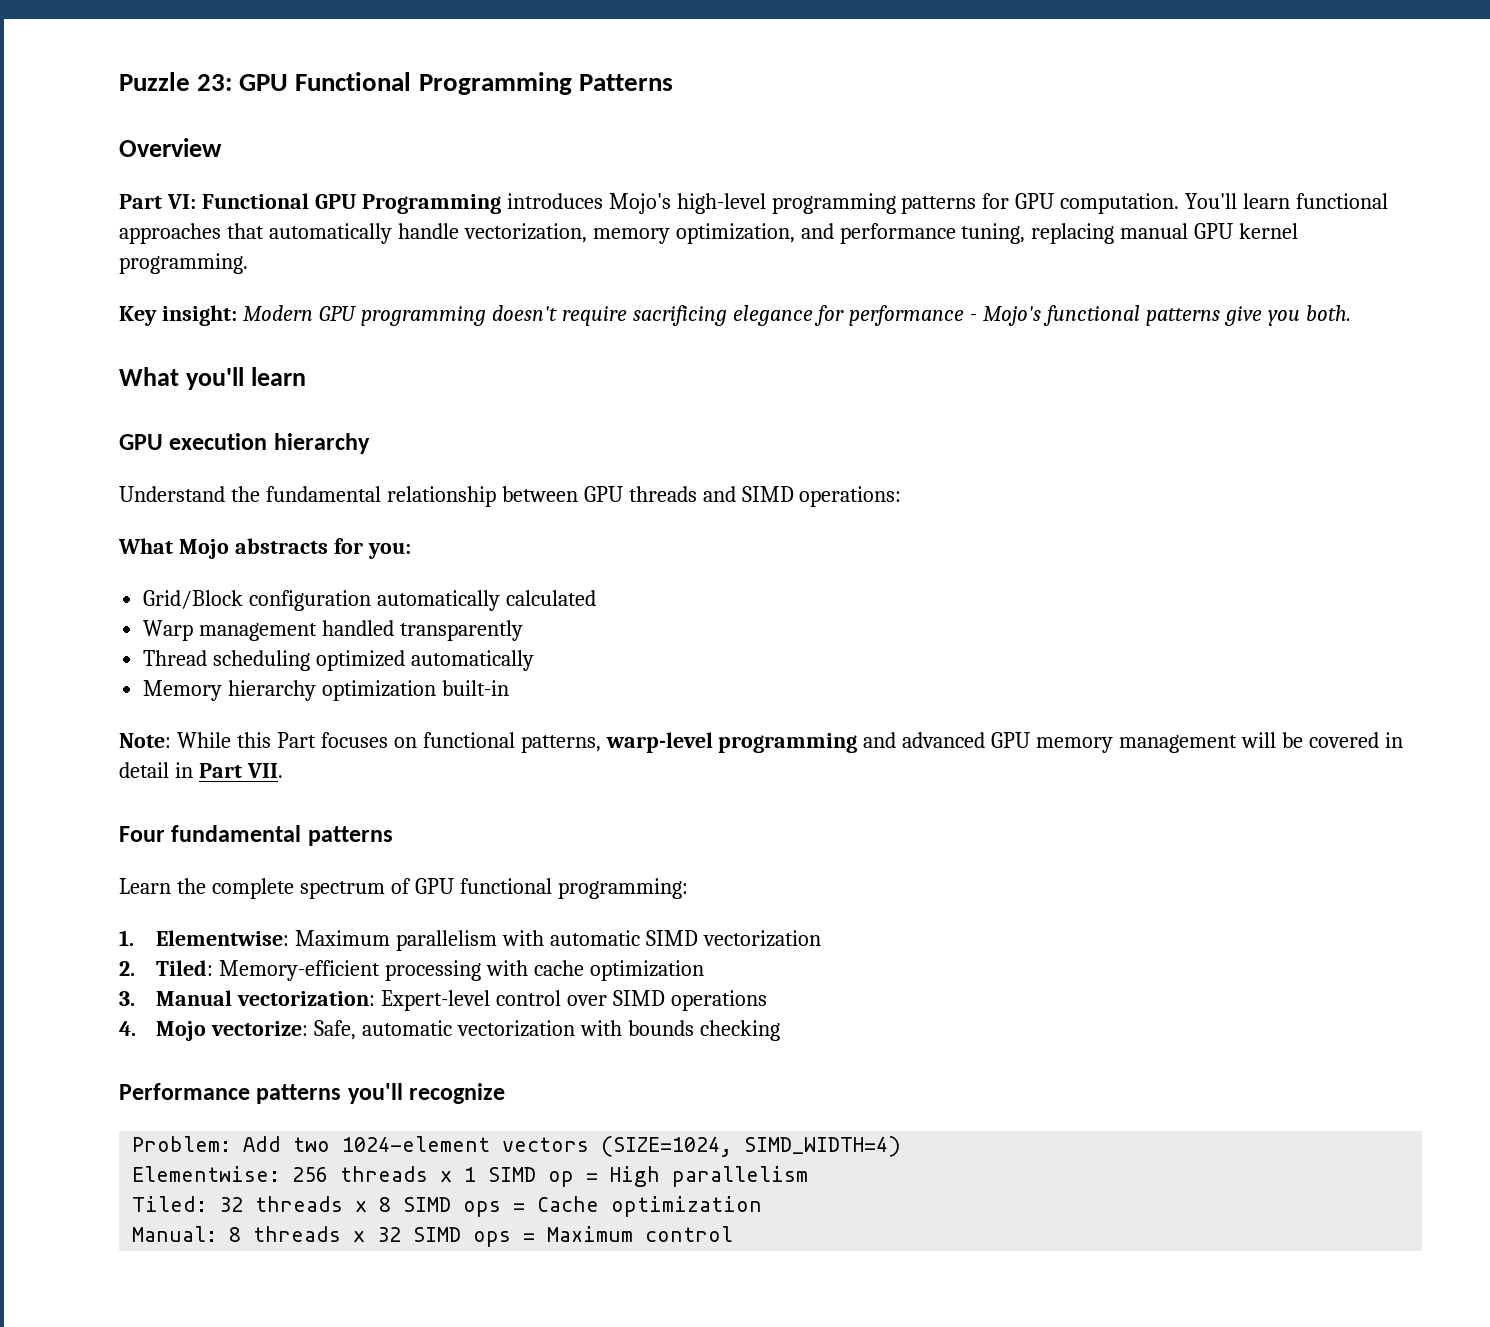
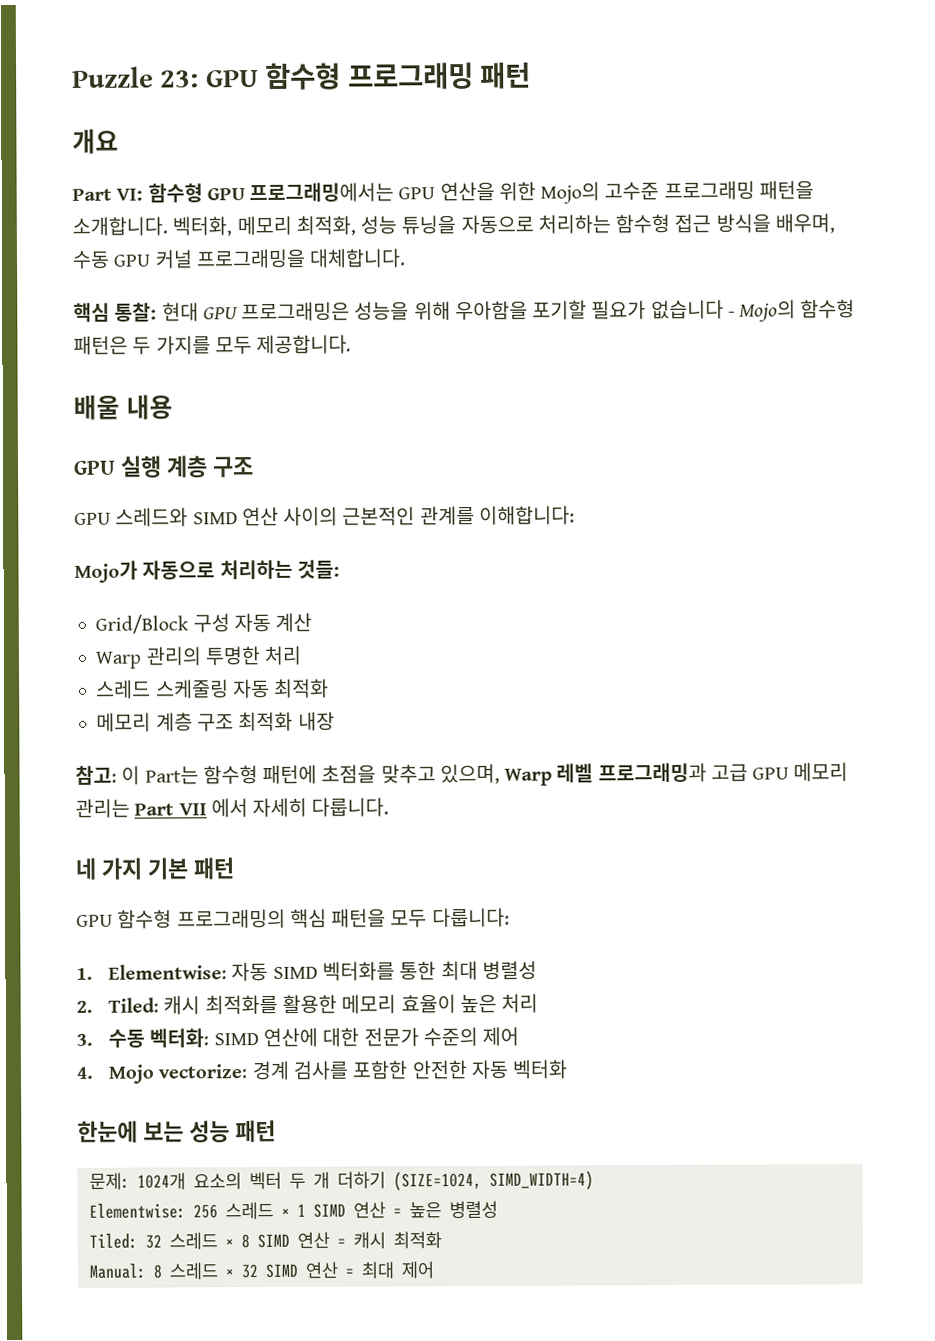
[295,72,673,95] [119,138,222,157] [119,193,1389,214] [119,223,1299,244] [119,253,248,274] [119,305,1351,326] [119,367,306,390] [119,433,370,454] [119,486,902,507] [118,538,411,559] [143,590,597,611] [143,620,524,641] [143,650,535,671] [143,680,510,701] [119,732,1403,753] [119,762,283,778] [119,825,393,846] [119,878,688,899] [119,930,821,951] [119,960,705,981] [119,990,767,1011] [119,1020,780,1041] [119,1083,506,1104] [132,1136,590,1152] Functional Programming Patterns // Overview // Part VI: Functional GPU Programming introduces Mojo's high-level programming patterns for GPU computation. You'll learn functional approaches that automatically handle vectorization, memory optimization, and performance tuning, replacing manual GPU kernel programming. // Key insight: Modern GPU programming doesn't require sacrificing elegance for performance - Mojo's functional patterns give you both. // What you'll learn // GPU execution hierarchy // Understand the fundamental relationship between GPU threads and SIMD operations: // What Mojo abstracts for you: // Grid/Block configuration automatically calculated // Warp management handled transparently // Thread scheduling optimized automatically // Memory hierarchy optimization built-in // Note: While this Part focuses on functional patterns, warp-level programming and advanced GPU memory management will be covered in detail in Part VII. // Four fundamental patterns // Learn the complete spectrum of GPU functional programming: // 1. Elementwise: Maximum parallelism with automatic SIMD vectorization // 2. Tiled: Memory-efficient processing with cache optimization // 3. Manual vectorization: Expert-level control over SIMD operations // 4. Mojo vectorize: Safe, automatic vectorization with bounds checking // Performance patterns you'll recognize // Problem: Add two 1024-element vectors -> [265,61,532,90] [72,128,119,154] [72,180,814,204] [72,213,835,237] [72,248,407,269] [73,299,856,322] [73,334,352,355] [73,394,173,420] [73,455,254,478] [74,505,575,527] [74,559,340,583] [95,612,313,634] [95,645,302,669] [96,678,330,699] [96,711,335,732] [75,762,849,786] [75,797,390,818] [75,857,235,880] [76,907,510,929] [76,960,537,982] [76,993,539,1015] [76,1026,520,1048] [76,1059,568,1084] [77,1119,276,1143] [88,1171,386,1190] 함수형 프로그래밍 패턴 // 개요 // Part VI: 함수형 GPU 프로그래밍에서는 GPU 연산을 위한 Mojo의 고수준 프로그래밍 패턴을 소개합니다. 벡터화, 메모리 최적화, 성능 튜닝을 자동으로 처리하는 함수형 접근 방식을 배우며, 수동 GPU 커널 프로그래밍을 대체합니다. // 핵심 통찰: 현대 GPU 프로그래밍은 성능을 위해 우아함을 포기할 필요가 없습니다 - Mojo의 함수형 패턴은 두 가지를 모두 제공합니다. // 배울 내용 // GPU 실행 계층 구조 // GPU 스레드와 SIMD 연산 사이의 근본적인 관계를 이해합니다: // Mojo가 자동으로 처리하는 것들: // Grid/Block 구성 자동 계산 // Warp 관리의 투명한 처리 // 스레드 스케줄링 자동 최적화 // 메모리 계층 구조 최적화 내장 // 참고: 이 Part는 함수형 패턴에 초점을 맞추고 있으며, Warp 레벨 프로그래밍과 고급 GPU 메모리 관리는 Part VII 에서 자세히 다룹니다. // 네 가지 기본 패턴 // GPU 함수형 프로그래밍의 핵심 패턴을 모두 다룹니다: // 1. Elementwise: 자동 SIMD 벡터화를 통한 최대 병렬성 // 2. Tiled: 캐시 최적화를 활용한 메모리 효율이 높은 처리 // 3. 수동 벡터화: SIMD 연산에 대한 전문가 수준의 제어 // 4. Mojo vectorize: 경계 검사를 포함한 안전한 자동 벡터화 // 한눈에 보는 성능 패턴 // 문제: 1024개 요소의 벡터 두 개 더하기
[340,1166,429,1182] threads -> [224,1201,274,1220] 스레드
[548,1166,809,1187] op = High parallelism -> [352,1200,498,1219] 연산 = 높은 병렬성
[255,1196,344,1212] threads -> [168,1232,218,1250] 스레드
[463,1196,763,1217] ops = Cache optimization -> [296,1231,442,1249] 연산 = 캐시 최적화
[253,1226,342,1242] threads -> [168,1262,218,1280] 스레드
[473,1226,734,1247] ops = Maximum control -> [304,1261,434,1279] 연산 = 최대 제어

